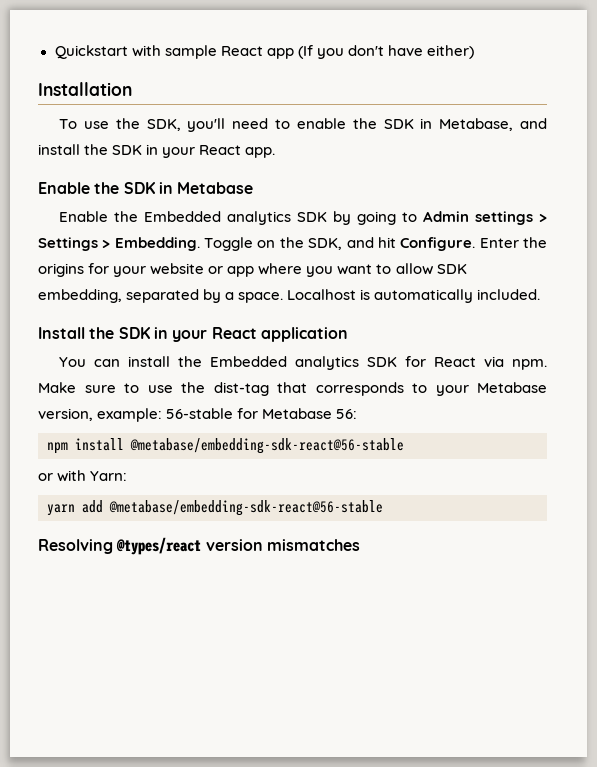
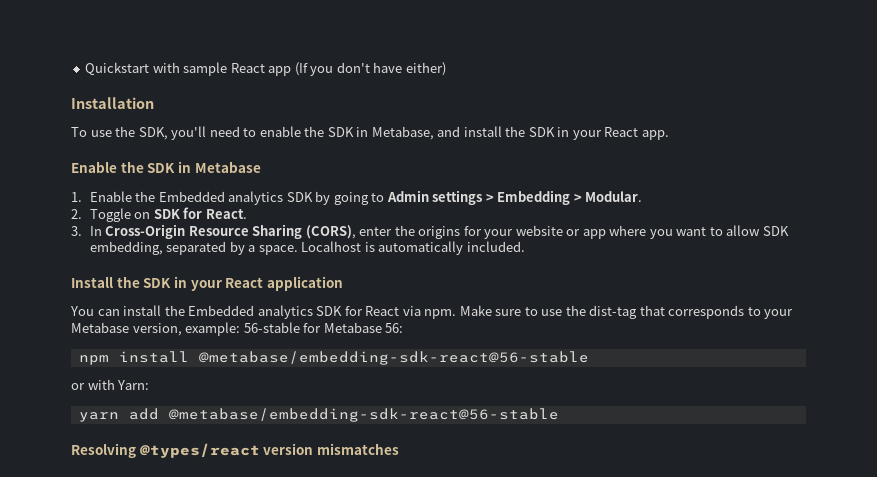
(254, 188) none -> [71,192,82,202] 1.
[38,237,519,251] Settings > Embedding. Toggle on the SDK, and hit Configure. Enter -> [497,190,643,205] [71,207,247,222] [71,224,393,239] Embedding > Modular. // 2. Toggle on SDK for React. // 3. In Cross-Origin Resource Sharing (CORS), enter

